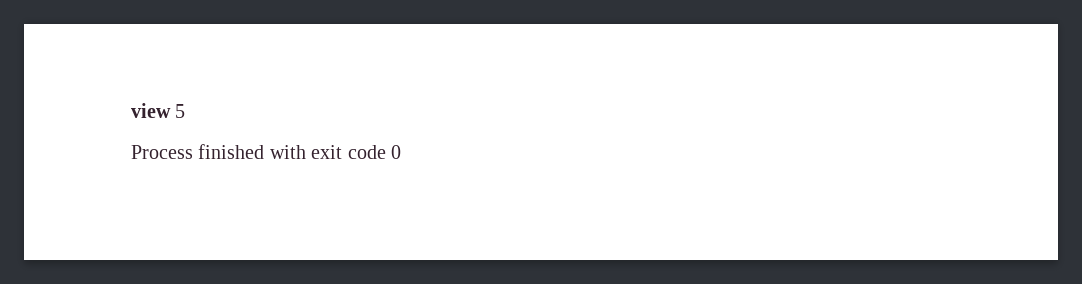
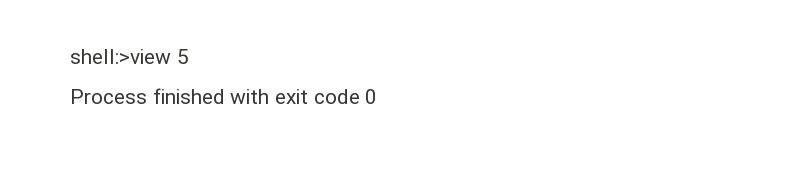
[131,103,171,118] view -> [70,49,171,64] shell:>view

